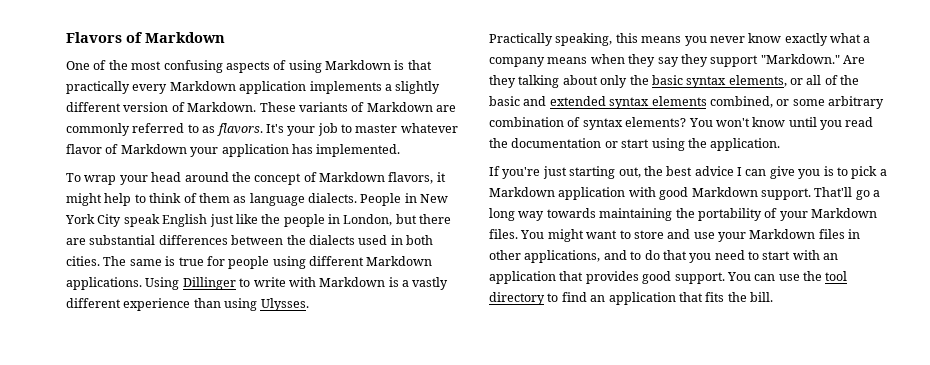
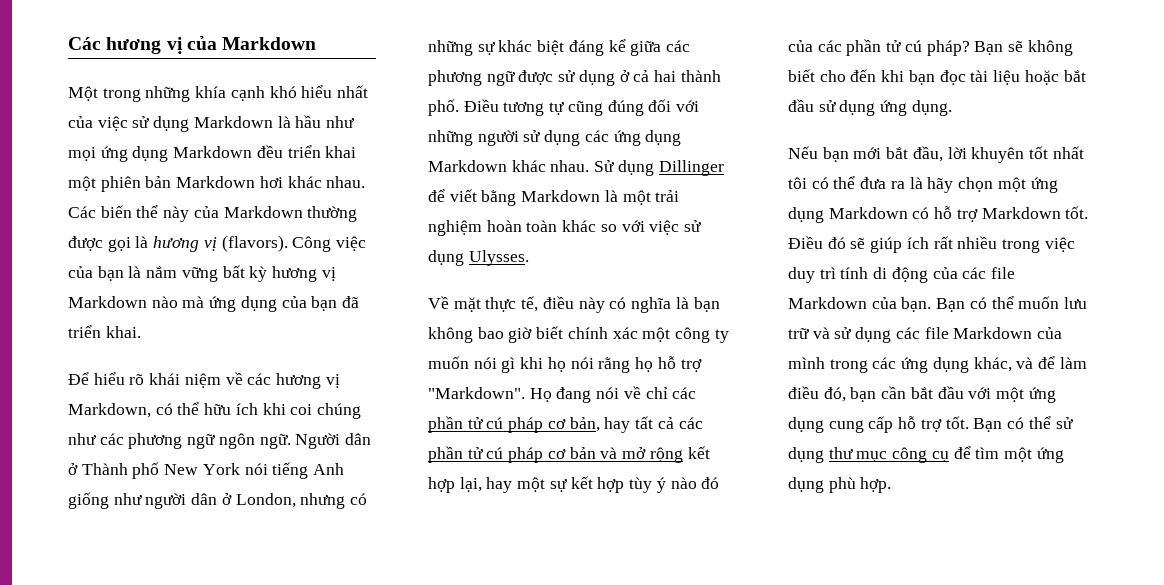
[66,32,225,43] [66,60,432,73] [66,81,441,94] [66,102,456,112] [66,123,458,136] [66,144,401,157] [66,172,446,185] [66,193,449,206] [65,214,452,227] [66,235,433,245] [66,256,433,269] [66,277,449,290] [66,298,309,311] [489,33,871,46] [489,54,865,67] [489,75,860,88] [489,96,884,109] [489,117,874,130] [489,138,781,151] [489,166,887,179] [489,187,880,200] [489,208,877,221] [489,229,861,242] [489,250,839,263] [489,271,848,284] [489,292,773,305] Flavors of Markdown // One of the most confusing aspects of using Markdown is that practically every Markdown application implements a slightly different version of Markdown. These variants of Markdown are commonly referred to as flavors. It's your job to master whatever flavor of Markdown your application has implemented. // To wrap your head around the concept of Markdown flavors, it might help to think of them as language dialects. People in New York City speak English just like the people in London, but there are substantial differences between the dialects used in both cities. The same is true for people using different Markdown applications. Using Dillinger to write with Markdown is a vastly different experience than using Ulysses. // Practically speaking, this means you never know exactly what a company means when they say they support "Markdown." Are they talking about only the basic syntax elements, or all of the basic and extended syntax elements combined, or some arbitrary combination of syntax elements? You won't know until you read the documentation or start using the application. // If you're just starting out, the best advice I can give you is to pick a Markdown application with good Markdown support. That'll go a long way towards maintaining the portability of your Markdown files. You might want to store and use your Markdown files in other applications, and to do that you need to start with an application that provides good support. You can use the tool directory to find an application that fits the bill. -> [68,36,317,54] [68,85,369,102] [68,115,355,132] [68,145,357,162] [68,176,366,192] [68,205,358,222] [68,235,367,252] [68,265,336,282] [68,296,360,312] [68,325,141,338] [68,372,340,389] [68,402,362,419] [68,433,372,449] [68,462,345,479] [68,492,368,509] [428,39,691,56] [428,70,721,86] [428,99,700,116] [428,130,682,146] [428,160,724,176] [428,189,680,206] [428,220,702,236] [428,250,529,266] [428,296,720,313] [428,326,729,343] [428,356,702,373] [428,386,697,403] [428,416,703,433] [428,446,710,463] [428,476,720,493] [788,39,1073,56] [788,69,1086,85] [788,99,952,116] [788,146,1084,163] [788,176,1058,193] [788,206,1089,223] [788,236,1075,253] [788,267,1016,283] [788,296,1088,312] [788,327,1063,343] [788,356,1087,373] [788,386,1056,403] [788,416,1073,433] [788,446,1064,463] [788,477,892,493] Các hương vị của Markdown // Một trong những khía cạnh khó hiểu nhất của việc sử dụng Markdown là hầu như mọi ứng dụng Markdown đều triển khai một phiên bản Markdown hơi khác nhau. Các biến thể này của Markdown thường được gọi là hương vị (flavors). Công việc của bạn là nắm vững bất kỳ hương vị Markdown nào mà ứng dụng của bạn đã triển khai. // Để hiểu rõ khái niệm về các hương vị Markdown, có thể hữu ích khi coi chúng như các phương ngữ ngôn ngữ. Người dân ở Thành phố New York nói tiếng Anh giống như người dân ở London, nhưng có những sự khác biệt đáng kể giữa các phương ngữ được sử dụng ở cả hai thành phố. Điều tương tự cũng đúng đối với những người sử dụng các ứng dụng Markdown khác nhau. Sử dụng Dillinger để viết bằng Markdown là một trải nghiệm hoàn toàn khác so với việc sử dụng Ulysses. // Về mặt thực tế, điều này có nghĩa là bạn không bao giờ biết chính xác một công ty muốn nói gì khi họ nói rằng họ hỗ trợ "Markdown". Họ đang nói về chỉ các phần tử cú pháp cơ bản, hay tất cả các phần tử cú pháp cơ bản và mở rộng kết hợp lại, hay một sự kết hợp tùy ý nào đó của các phần tử cú pháp? Bạn sẽ không biết cho đến khi bạn đọc tài liệu hoặc bắt đầu sử dụng ứng dụng. // Nếu bạn mới bắt đầu, lời khuyên tốt nhất tôi có thể đưa ra là hãy chọn một ứng dụng Markdown có hỗ trợ Markdown tốt. Điều đó sẽ giúp ích rất nhiều trong việc duy trì tính di động của các file Markdown của bạn. Bạn có thể muốn lưu trữ và sử dụng các file Markdown của mình trong các ứng dụng khác, và để làm điều đó, bạn cần bắt đầu với một ứng dụng cung cấp hỗ trợ tốt. Bạn có thể sử dụng thư mục công cụ để tìm một ứng dụng phù hợp.

